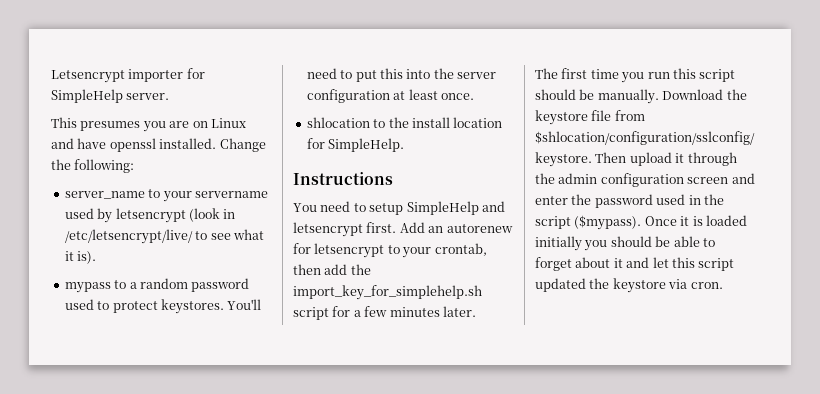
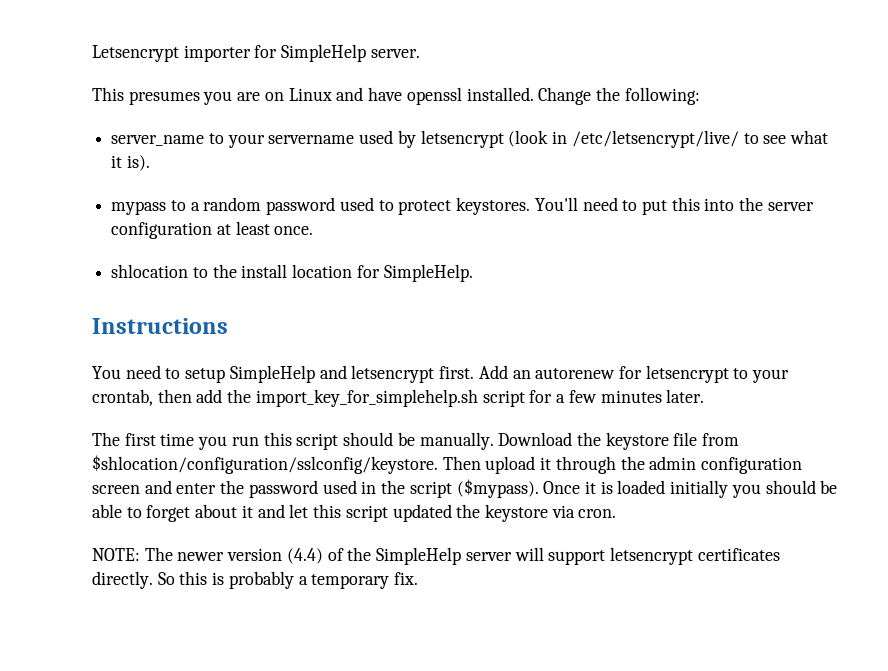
(723, 285) none -> [92,547,780,565] [92,571,419,589] // NOTE: The newer version (4.4) of the SimpleHelp server will support letsencrypt certificates directly. So this is probably a temporary fix.

